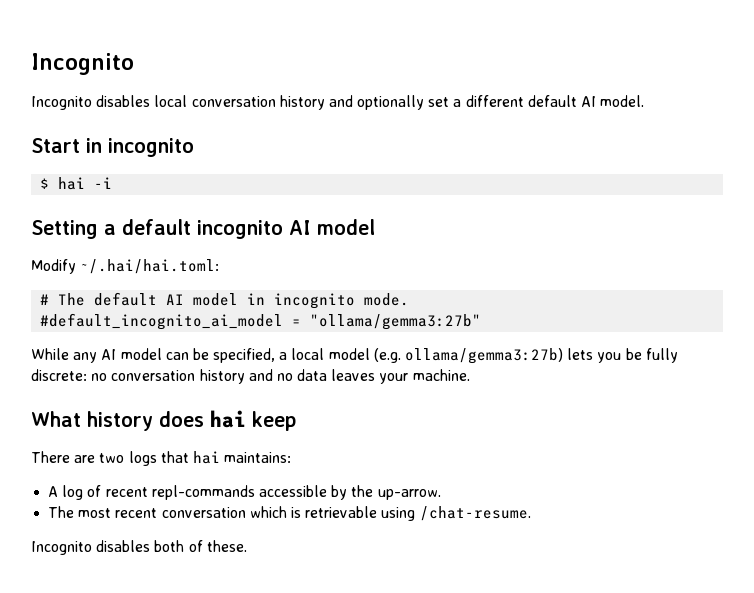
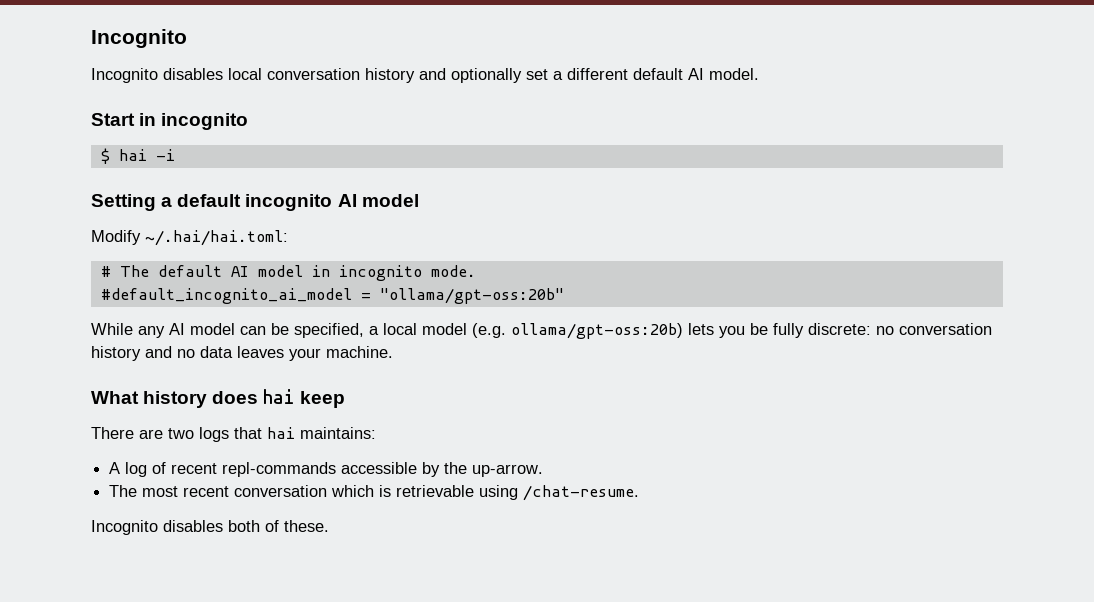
[310,314,482,330] "ollama/gemma3:27b" -> [379,288,564,304] "ollama/gpt-oss:20b"
[405,348,564,364] ollama/gemma3:27b) -> [511,323,683,339] ollama/gpt-oss:20b)

